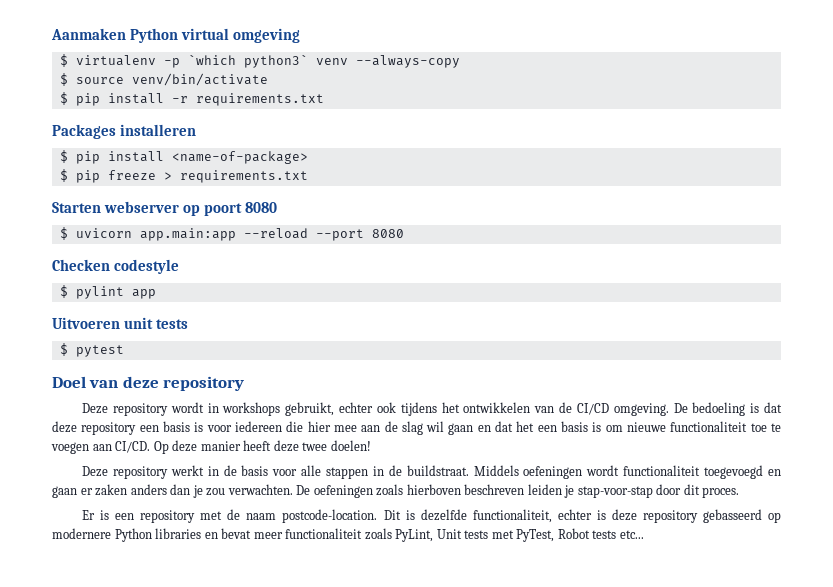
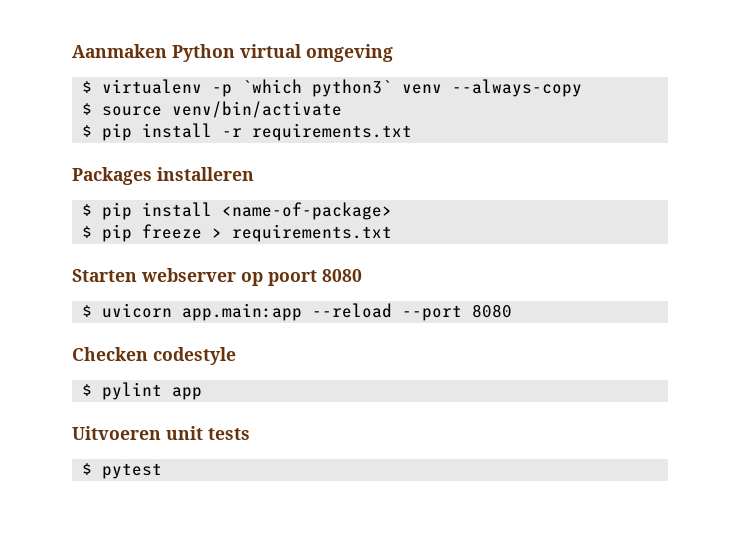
[52,376,245,391] [82,402,783,416] [52,421,782,435] [51,440,371,454] [82,465,782,479] [52,484,740,498] [82,509,781,523] [52,528,644,542] // Doel van deze repository // Deze repository wordt in workshops gebruikt, echter ook tijdens het ontwikkelen van de CI/CD omgeving. De bedoeling is dat deze repository een basis is voor iedereen die hier mee aan de slag wil gaan en dat het een basis is om nieuwe functionaliteit toe te voegen aan CI/CD. Op deze manier heeft deze twee doelen! // Deze repository werkt in de basis voor alle stappen in de buildstraat. Middels oefeningen wordt functionaliteit toegevoegd en gaan er zaken anders dan je zou verwachten. De oefeningen zoals hierboven beschreven leiden je stap-voor-stap door dit proces. // Er is een repository met de naam postcode-location. Dit is dezelfde functionaliteit, echter is deze repository gebasseerd op modernere Python libraries en bevat meer functionaliteit zoals PyLint, Unit tests met PyTest, Robot tests etc... -> (163, 471) none

